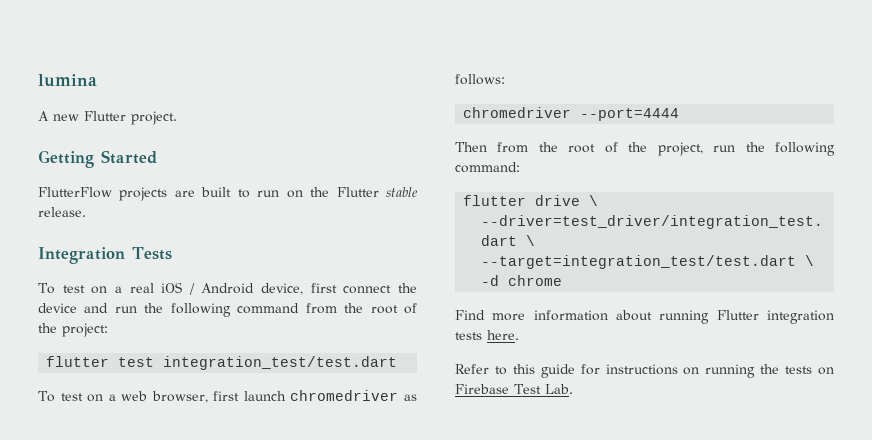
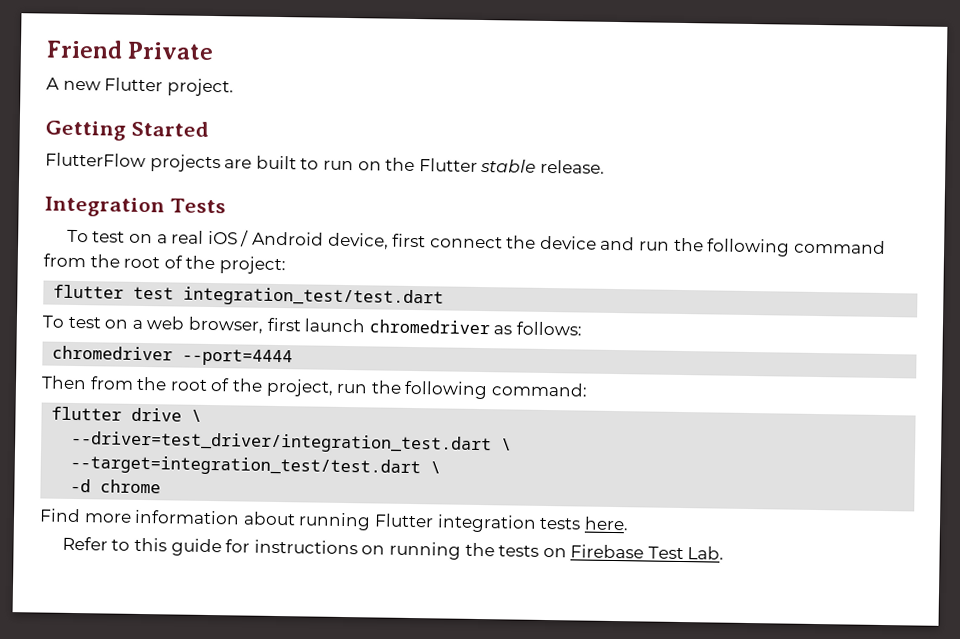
[38,74,97,87] lumina -> [46,39,215,61] Friend Private

